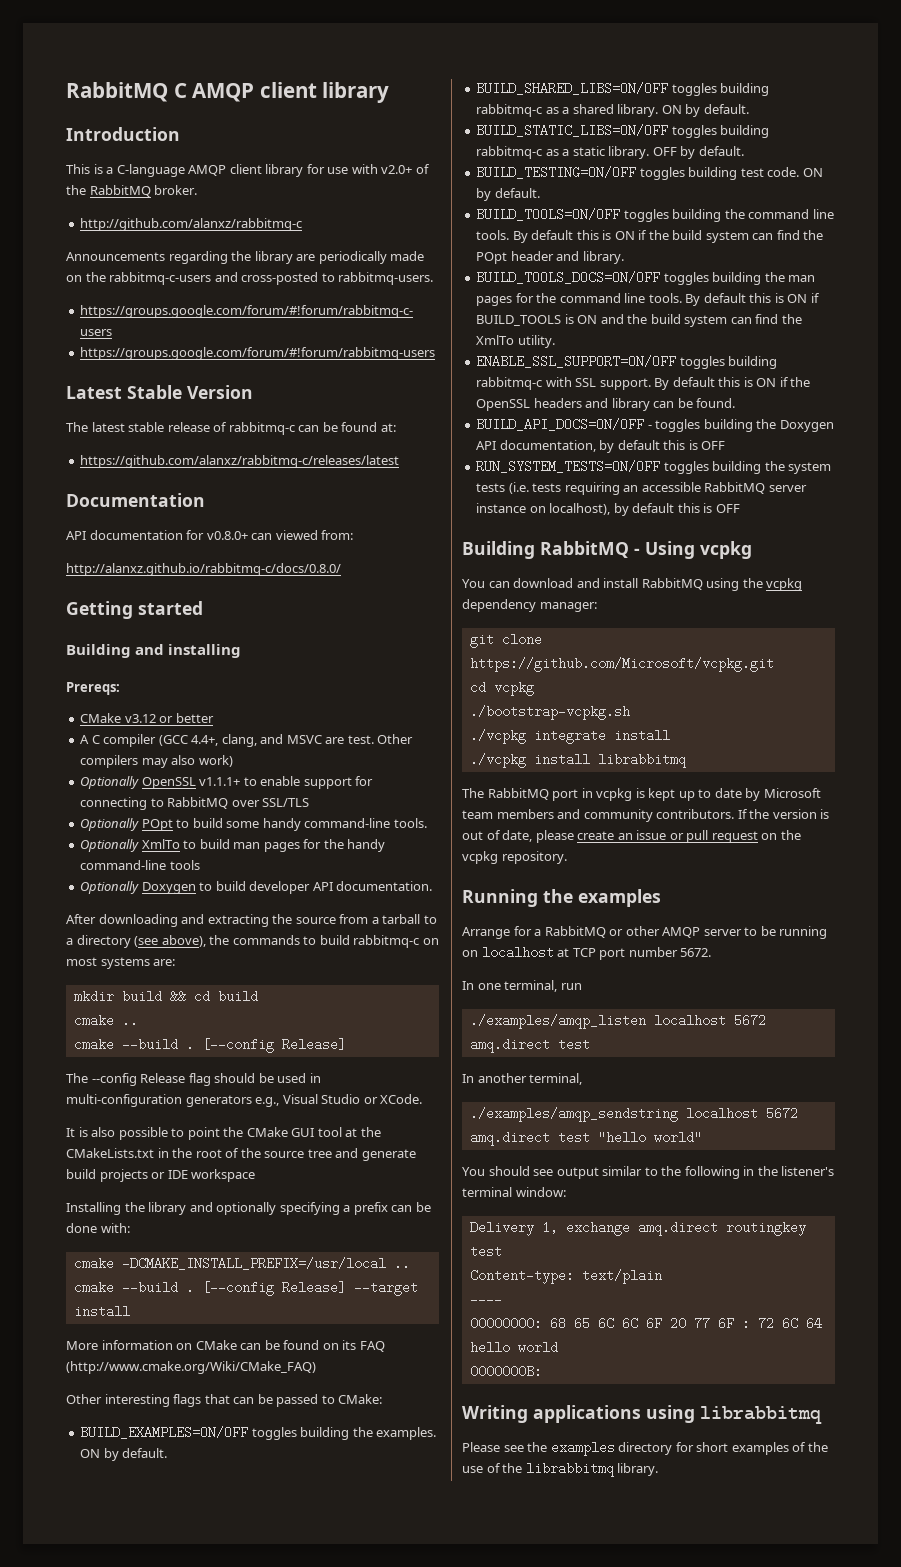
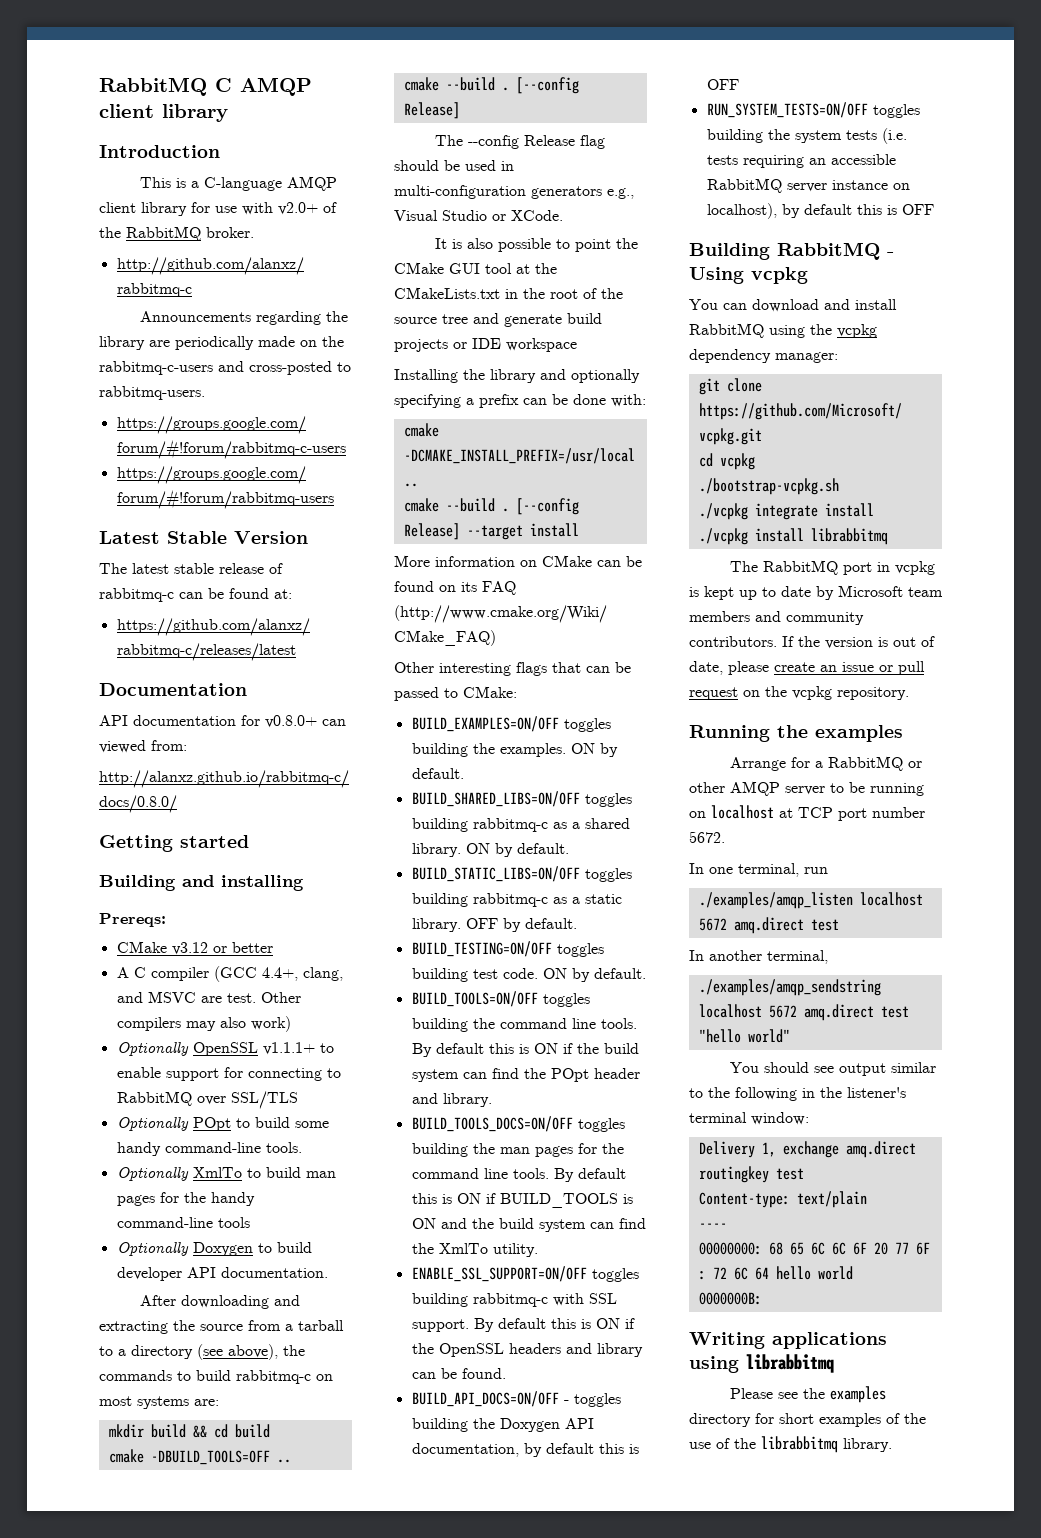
(114, 1020) none -> [150,1450,270,1465] -DBUILD_TOOLS=OFF

